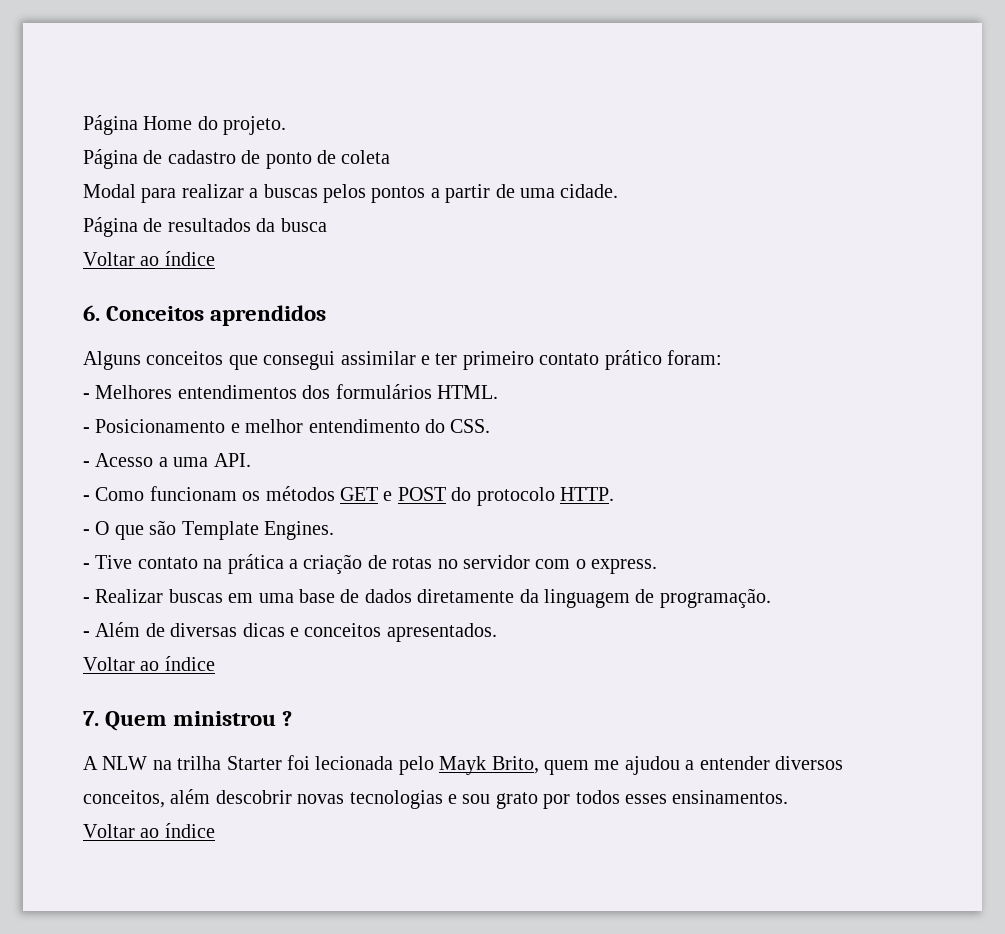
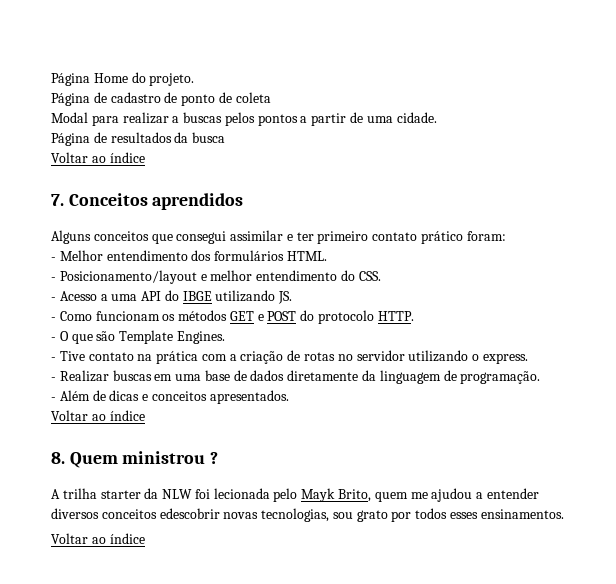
[83,305,100,321] 6. -> [51,194,64,206] 7.
[95,385,297,399] Melhores entendimentos -> [59,250,188,261] Melhor entendimento
[95,419,226,433] Posicionamento -> [59,270,197,284] Posicionamento/layout
[213,453,251,467] API. -> [141,290,293,304] API do IBGE utilizando JS.
(284, 564) none -> [201,354,227,361] com
[535,559,571,569] com -> [408,350,469,362] utilizando
[170,623,238,637] diversas -> (106, 395) none
[83,711,99,726] 7. -> [51,452,65,464] 8.
[102,756,282,770] NLW na trilha Starter -> [62,488,193,499] trilha starter da NLW
[83,789,457,809] conceitos, além descobrir novas tecnologias e -> [101,508,330,522] conceitos edescobrir novas tecnologias,

